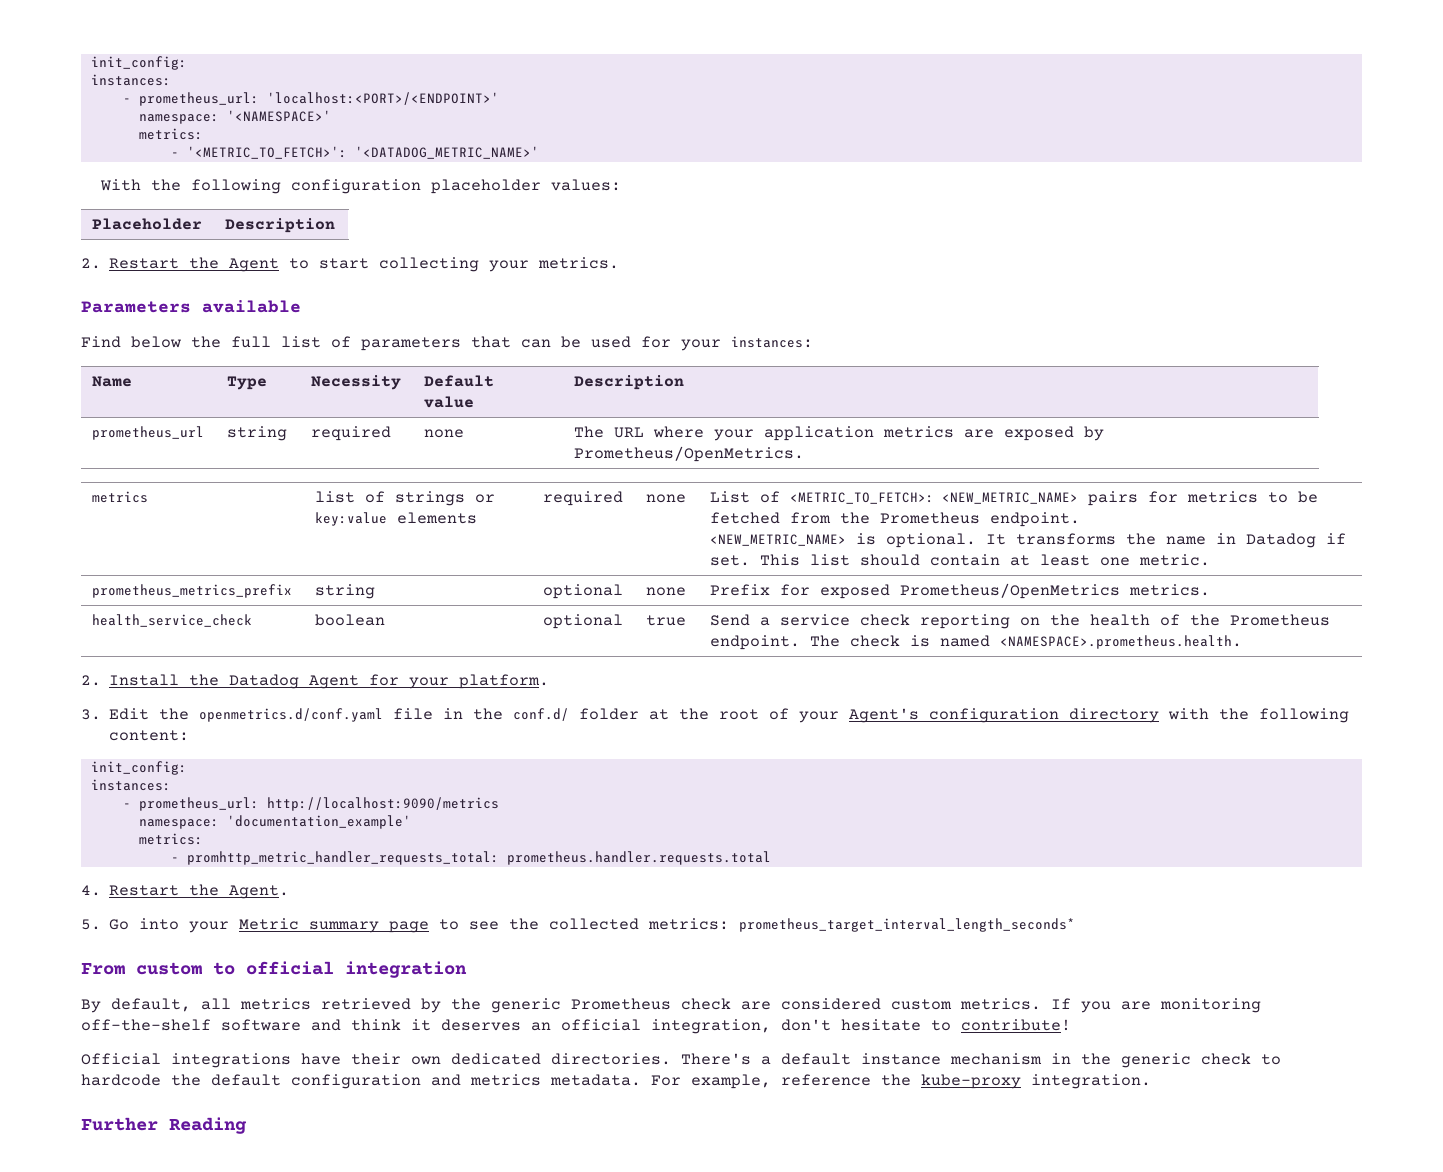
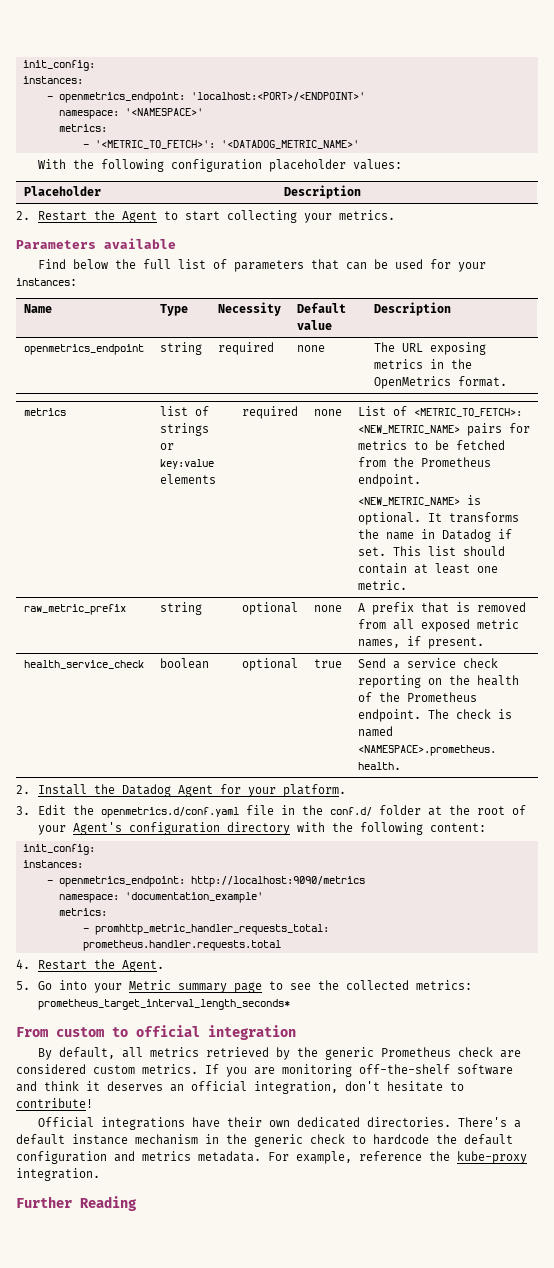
[90,56,187,70] [90,74,171,86] [122,92,259,106] init_config: // instances: // - prometheus_url: -> [22,60,95,71] [22,76,83,84] [46,92,185,103] init_config: // instances: // - openmetrics_endpoint:
[92,426,205,440] prometheus_url -> [23,344,144,355] openmetrics_endpoint
[653,426,1105,441] [574,446,805,462] where your application metrics are exposed by Prometheus/OpenMetrics. -> [429,342,486,355] [373,359,472,369] [373,376,507,389] exposing metrics in the OpenMetrics format.
[92,584,293,598] prometheus_metrics_prefix -> [23,604,126,615] raw_metric_prefix
[710,583,1211,599] Prefix for exposed Prometheus/OpenMetrics metrics. -> [357,602,526,615] [357,619,519,632] [357,636,484,649] A prefix that is removed from all exposed metric names, if present.
[138,797,259,811] prometheus_url: -> [58,876,185,887] openmetrics_endpoint:

